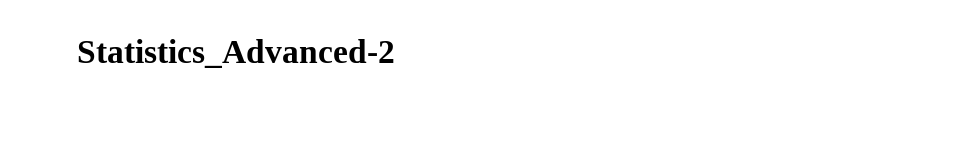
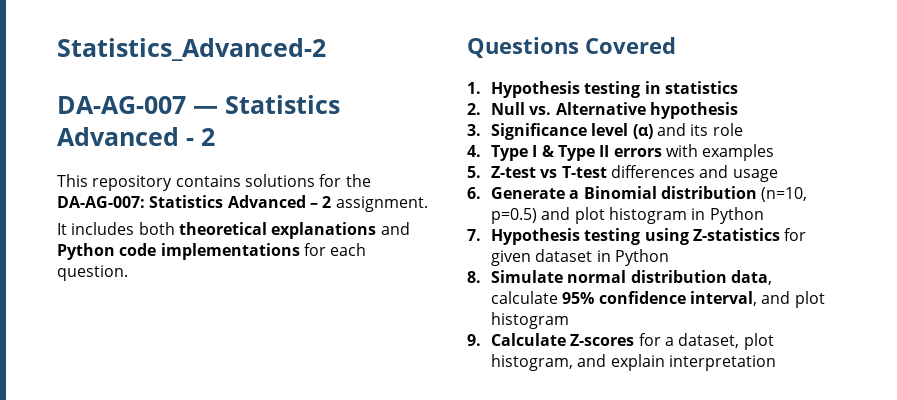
(395, 53) none -> [57,95,340,114] [57,127,215,146] [57,174,371,191] [57,195,428,212] [57,222,410,239] [57,243,367,260] [57,265,128,281] [467,37,676,58] [467,81,738,98] [467,102,738,119] [467,123,743,140] [467,144,775,161] [467,165,778,182] [467,186,808,202] [490,207,764,224] [467,228,807,245] [490,249,669,266] [467,270,772,285] [490,291,825,308] [490,312,569,329] [467,333,774,350] [490,354,776,371] // DA-AG-007 — Statistics Advanced - 2 // This repository contains solutions for the DA-AG-007: Statistics Advanced – 2 assignment. // It includes both theoretical explanations and Python code implementations for each question. // Questions Covered // 1. Hypothesis testing in statistics // 2. Null vs. Alternative hypothesis // 3. Significance level (α) and its role // 4. Type I & Type II errors with examples // 5. Z-test vs T-test differences and usage // 6. Generate a Binomial distribution (n=10, p=0.5) and plot histogram in Python // 7. Hypothesis testing using Z-statistics for given dataset in Python // 8. Simulate normal distribution data, calculate 95% confidence interval, and plot histogram // 9. Calculate Z-scores for a dataset, plot histogram, and explain interpretation

